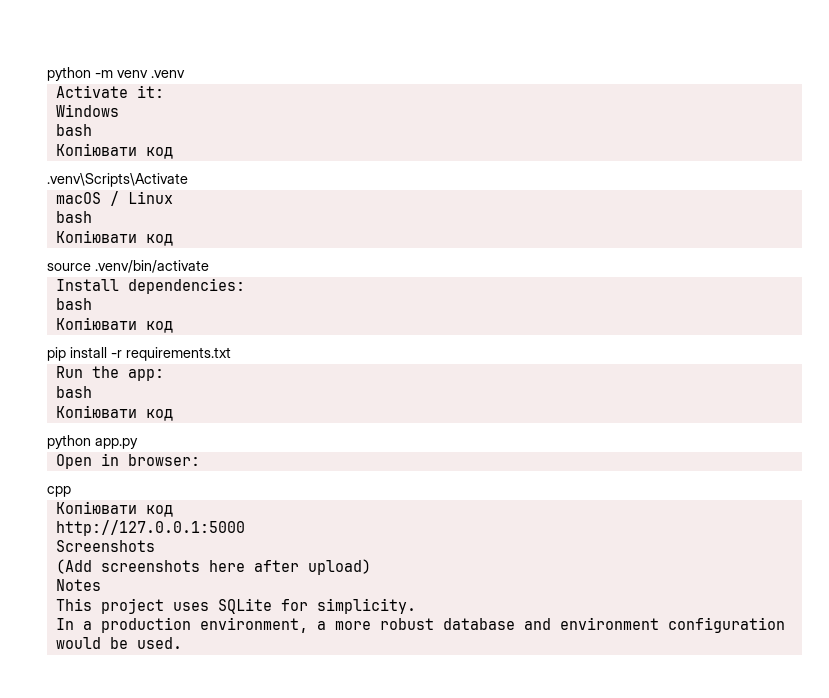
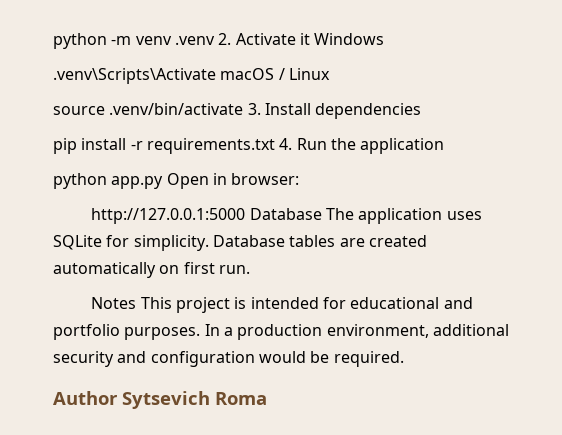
[55,85,164,98] [55,104,119,117] [55,124,92,136] [55,143,173,159] // Activate it: // Windows // bash // Копіювати код -> [218,33,385,45] 2. Activate it Windows
(188, 180) // -> (216, 76) none
[55,211,92,223] [55,230,173,246] // bash // Копіювати код -> (330, 74) none
[55,278,245,294] [55,298,92,310] [55,317,173,333] // Install dependencies: // bash // Копіювати код -> [247,103,422,119] 3. Install dependencies
(231, 354) // -> [279,138,293,150] 4.
[127,369,164,381] [55,386,92,398] [55,405,173,421] app: // bash // Копіювати код -> [360,138,445,154] application
(138, 443) // -> (164, 182) none
[47,486,71,497] [55,501,173,517] [55,520,245,536] [55,540,155,552] [55,559,371,575] [55,579,101,591] [55,598,416,614] [55,617,785,633] [55,637,182,649] cpp // Копіювати код // http://127.0.0.1:5000 // Screenshots // (Add screenshots here after upload) // Notes // This project uses SQLite for simplicity. // In a production environment, a more robust database and environment configuration would be used. -> [91,208,482,224] [53,235,427,251] [53,262,250,278] [91,297,473,313] [53,324,509,340] [53,351,404,367] [53,391,267,409] http://127.0.0.1:5000 Database The application uses SQLite for simplicity. Database tables are created automatically on first run. // Notes This project is intended for educational and portfolio purposes. In a production environment, additional security and configuration would be required. // Author Sytsevich Roma

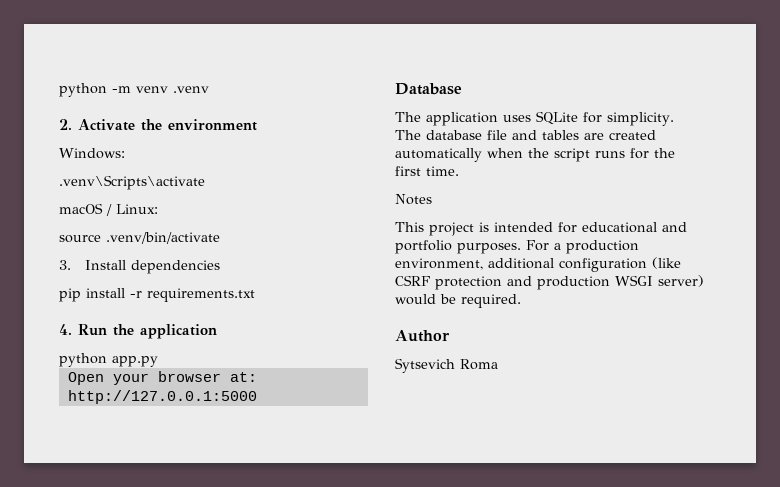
(215, 40) none -> (209, 89) //
[299,33,385,45] [53,68,216,84] it Windows // .venv\Scripts\Activate -> [141,119,257,131] [59,148,125,159] [59,175,205,190] the environment // Windows: // .venv\Scripts\activate //
[288,68,330,80] Linux -> [116,204,158,214] Linux:
(244, 109) none -> (220, 238) //
(275, 146) none -> (255, 295) //
[166,173,300,189] [91,208,322,224] Open in browser: // http://127.0.0.1:5000 Database -> [67,371,257,385] [67,390,257,404] [395,83,462,95] // Open your browser at: http://127.0.0.1:5000 // Database //
[212,235,427,247] [53,262,250,278] Database tables are created automatically on first run. -> [395,130,656,140] [395,148,675,162] [395,166,459,176] The database file and tables are created automatically when the script runs for the first time.
(137, 303) none -> (432, 199) //
[204,324,220,336] In -> [526,240,549,251] For
[53,351,255,367] security and configuration -> [559,257,681,272] [395,275,704,290] configuration (like CSRF protection and production WSGI server)
(118, 398) none -> (450, 336) //

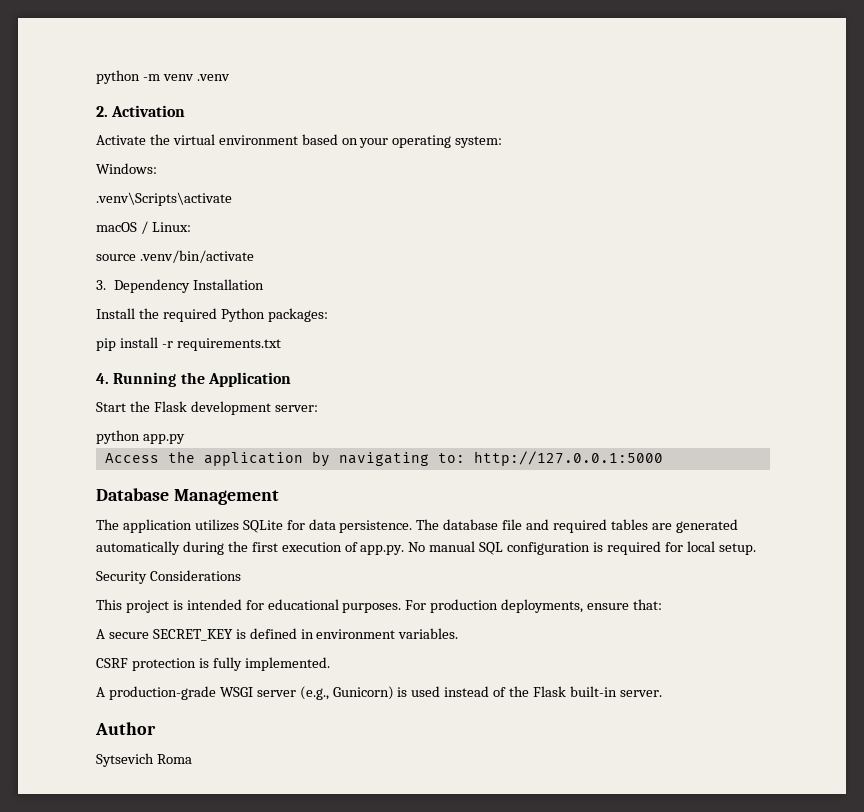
(72, 124) none -> [111,105,186,117] Activation //
[168,119,257,131] environment -> [172,134,503,148] virtual environment based on your operating system:
[85,260,221,274] Install dependencies -> [114,279,265,293] [96,308,328,322] Dependency Installation // Install the required Python packages:
[78,324,217,339] [59,353,158,367] [67,371,257,385] Run the application // python app.py // Open your browser at: -> [113,372,291,387] [96,401,318,415] [96,430,185,444] [104,451,465,467] Running the Application // Start the Flask development server: // python app.py // Access the application by navigating to:
(462, 89) none -> [173,489,279,505] Management
[503,115,531,122] uses -> [194,519,239,531] utilizes
[607,112,674,126] simplicity. -> [308,519,413,533] data persistence.
(537, 135) none -> [553,519,608,533] required
[609,130,656,140] [395,148,675,162] [395,166,459,176] [395,194,432,205] created automatically when the script runs for the first time. // Notes -> [675,519,738,533] [96,541,756,555] [96,570,241,584] generated automatically during the first execution of app.py. No manual SQL configuration is required for local setup. // Security Considerations
[662,222,687,232] [395,240,639,254] [395,257,681,272] [395,275,704,290] [395,294,521,308] and portfolio purposes. For a production environment, additional configuration (like CSRF protection and production WSGI server) would be required. -> [342,599,663,613] [96,628,459,641] [96,657,330,671] [96,686,662,700] purposes. For production deployments, ensure that: // A secure SECRET_KEY is defined in environment variables. // CSRF protection is fully implemented. // A production-grade WSGI server (e.g., Gunicorn) is used instead of the Flask built-in server.

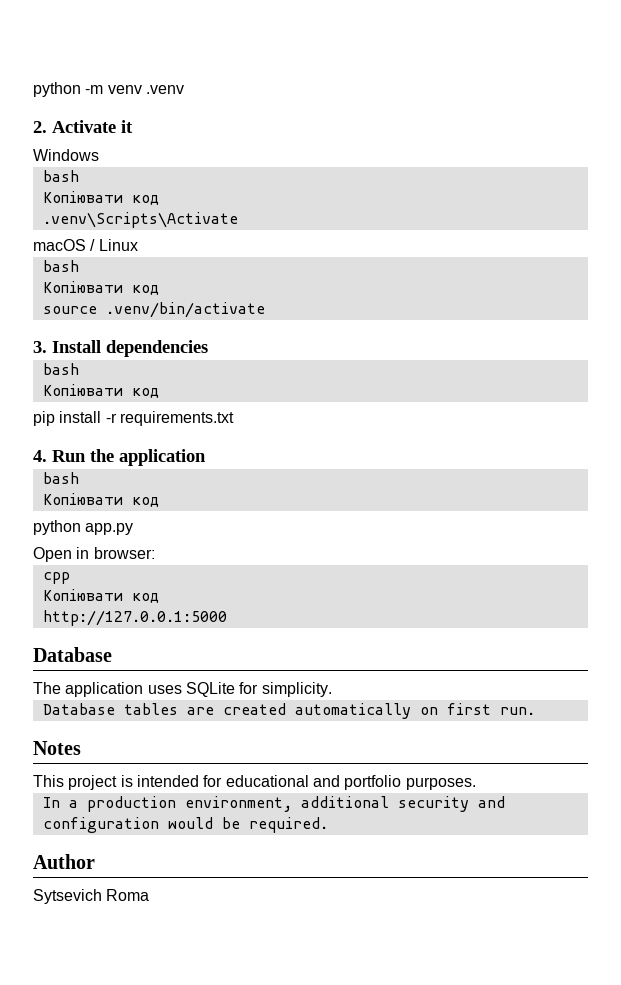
[111,105,186,117] [96,134,503,148] [96,163,157,174] [96,192,232,206] [96,221,191,234] [96,250,254,263] [96,279,265,293] [96,308,328,322] Activation // Activate the virtual environment based on your operating system: // Windows: // .venv\Scripts\activate // macOS / Linux: // source .venv/bin/activate // 3. Dependency Installation // Install the required Python packages: -> [52,120,133,133] [33,149,99,161] [42,170,79,182] [42,191,159,205] [42,212,238,228] [33,239,138,251] [42,260,79,272] [42,281,159,295] [42,302,265,318] [33,340,208,357] [42,363,79,375] [42,384,159,398] Activate it // Windows // bash // Копіювати код // .venv\Scripts\Activate // macOS / Linux // bash // Копіювати код // source .venv/bin/activate // 3. Install dependencies // bash // Копіювати код
[113,372,291,387] [96,401,318,415] [96,430,185,444] [104,451,465,467] Running the Application // Start the Flask development server: // python app.py // Access the application by navigating to: -> [52,449,206,466] [42,472,79,484] [42,493,159,507] [33,520,134,535] [33,547,155,562] [42,572,70,584] [42,589,159,603] Run the application // bash // Копіювати код // python app.py // Open in browser: // cpp // Копіювати код //
[173,489,279,505] Management -> (112, 654) none
[194,519,239,531] utilizes -> [147,685,182,694] uses
[308,519,738,533] [96,541,756,555] [96,570,241,584] data persistence. The database file and required tables are generated automatically during the first execution of app.py. No manual SQL configuration is required for local setup. // Security Considerations -> [261,682,332,697] [42,703,535,719] [33,741,81,755] simplicity. // Database tables are created automatically on first run. // Notes
(339, 604) none -> [312,775,402,790] and portfolio
[405,599,663,613] [96,628,459,641] [96,657,330,671] [96,686,662,700] For production deployments, ensure that: // A secure SECRET_KEY is defined in environment variables. // CSRF protection is fully implemented. // A production-grade WSGI server (e.g., Gunicorn) is used instead of the Flask built-in server. -> [42,796,505,812] [42,817,328,833] // In a production environment, additional security and configuration would be required.

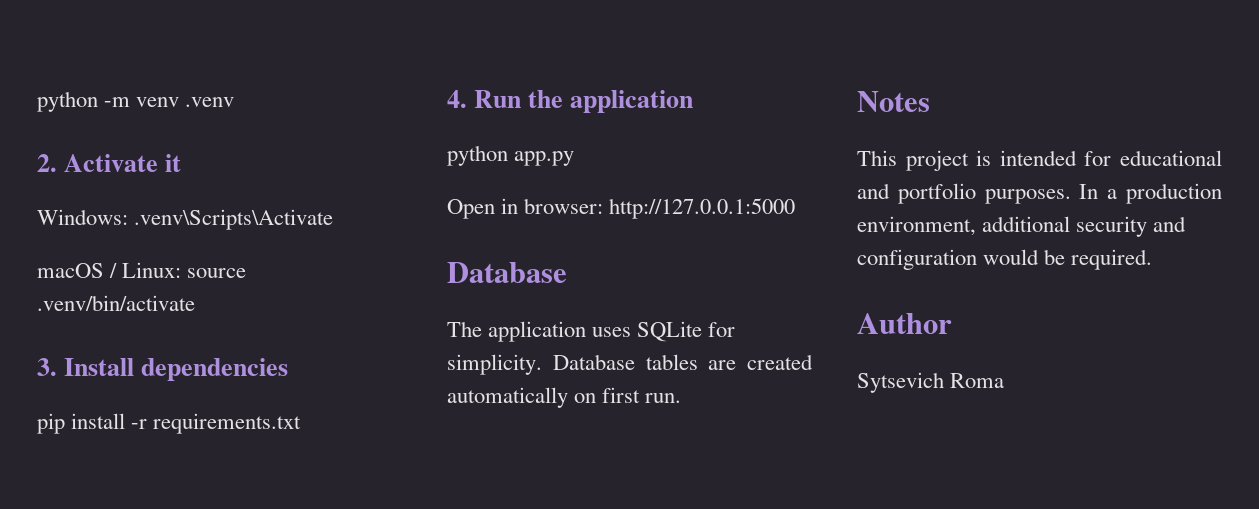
[33,149,99,161] [42,170,79,182] [42,191,159,205] Windows // bash // Копіювати код // -> [37,209,128,225] Windows:
[98,239,138,251] [42,260,79,272] [42,281,159,295] Linux // bash // Копіювати код // -> [122,262,182,278] Linux:
[42,363,79,375] [42,384,159,398] // bash // Копіювати код -> (289, 369) none
[42,472,79,484] [42,493,159,507] // bash // Копіювати код -> (694, 101) none
[42,572,70,584] [42,589,159,603] // cpp // Копіювати код // -> (604, 206) none
(332, 689) // -> (542, 364) none
(476, 783) // -> (1071, 196) none

